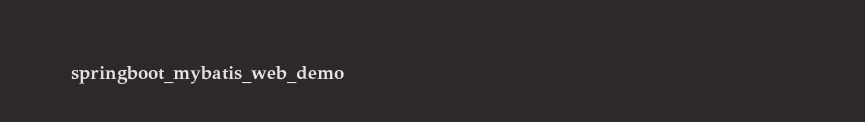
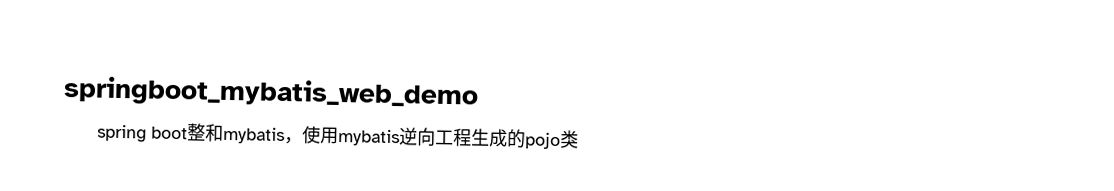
(344, 75) none -> [96,123,579,150] // spring boot整和mybatis，使用mybatis逆向工程生成的pojo类

